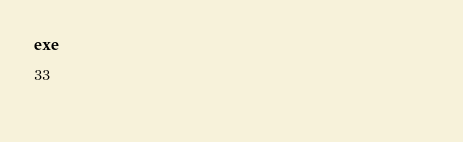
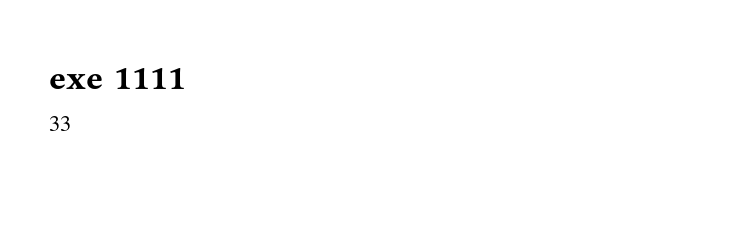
(59, 46) none -> [112,68,185,89] 1111

